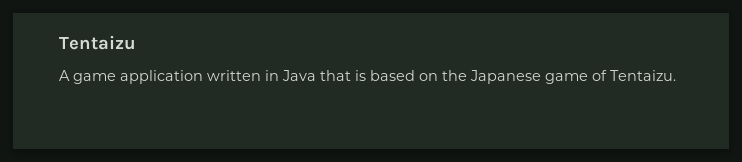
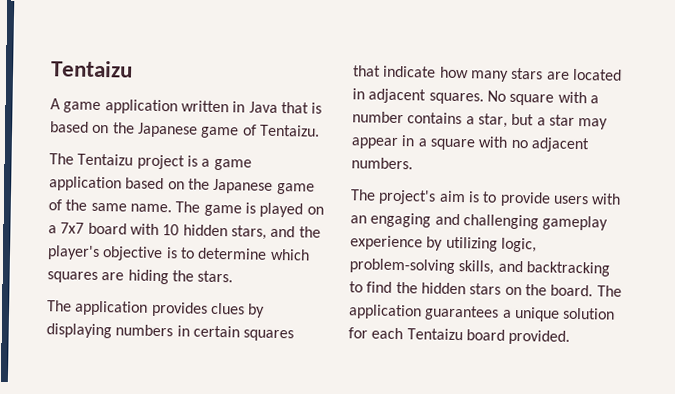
(676, 75) none -> [49,153,252,171] [49,176,315,195] [48,199,324,218] [48,222,321,240] [47,245,310,262] [47,269,234,285] [47,300,266,318] [46,323,295,342] [353,65,622,82] [352,88,599,106] [352,111,609,130] [351,135,590,153] [351,157,413,170] [350,189,622,207] [350,212,609,231] [350,235,537,253] [349,258,610,277] [349,281,622,297] [348,304,616,322] [348,327,571,345] // The Tentaizu project is a game application based on the Japanese game of the same name. The game is played on a 7x7 board with 10 hidden stars, and the player's objective is to determine which squares are hiding the stars. // The application provides clues by displaying numbers in certain squares that indicate how many stars are located in adjacent squares. No square with a number contains a star, but a star may appear in a square with no adjacent numbers. // The project's aim is to provide users with an engaging and challenging gameplay experience by utilizing logic, problem-solving skills, and backtracking to find the hidden stars on the board. The application guarantees a unique solution for each Tentaizu board provided.

